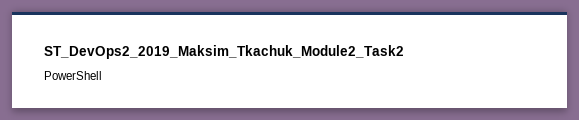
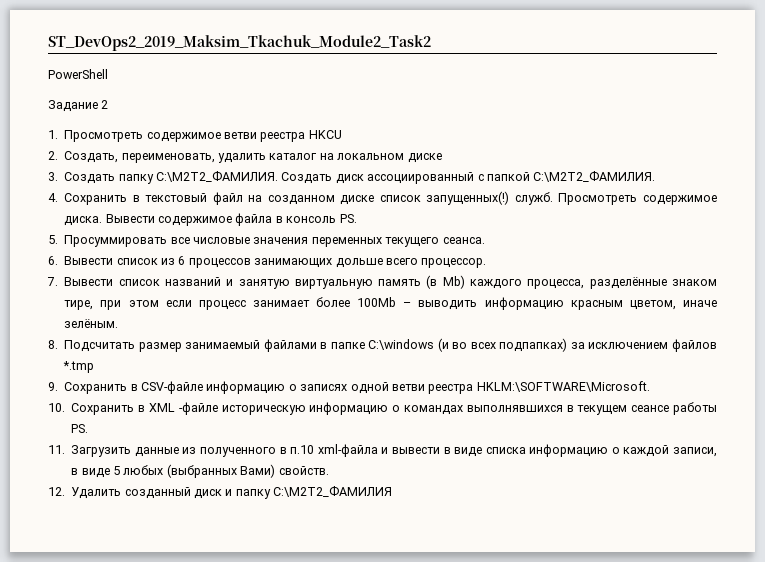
(102, 75) none -> [48,100,109,112] [48,130,342,142] [48,151,442,163] [48,171,656,184] [48,191,717,205] [64,213,357,226] [48,235,485,247] [48,256,487,268] [47,275,717,289] [64,297,717,310] [64,319,119,328] [48,338,717,352] [63,361,95,373] [48,381,650,394] [48,402,717,415] [71,424,89,433] [48,444,717,457] [71,464,329,478] [48,486,393,499] // Задание 2 // 1. Просмотреть содержимое ветви реeстра HKCU // 2. Создать, переименовать, удалить каталог на локальном диске // 3. Создать папку C:\M2T2_ФАМИЛИЯ. Создать диск ассоциированный с папкой C:\M2T2_ФАМИЛИЯ. // 4. Сохранить в текстовый файл на созданном диске список запущенных(!) служб. Просмотреть содержимое диска. Вывести содержимое файла в консоль PS. // 5. Просуммировать все числовые значения переменных текущего сеанса. // 6. Вывести список из 6 процессов занимающих дольше всего процессор. // 7. Вывести список названий и занятую виртуальную память (в Mb) каждого процесса, разделённые знаком тире, при этом если процесс занимает более 100Mb – выводить информацию красным цветом, иначе зелёным. // 8. Подсчитать размер занимаемый файлами в папке C:\windows (и во всех подпапках) за исключением файлов *.tmp // 9. Сохранить в CSV-файле информацию о записях одной ветви реестра HKLM:\SOFTWARE\Microsoft. // 10. Сохранить в XML -файле историческую информацию о командах выполнявшихся в текущем сеансе работы PS. // 11. Загрузить данные из полученного в п.10 xml-файла и вывести в виде списка информацию о каждой записи, в виде 5 любых (выбранных Вами) свойств. // 12. Удалить созданный диск и папку С:\M2T2_ФАМИЛИЯ

